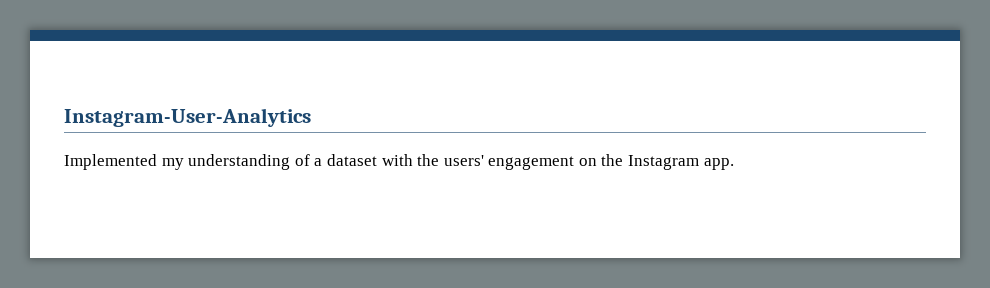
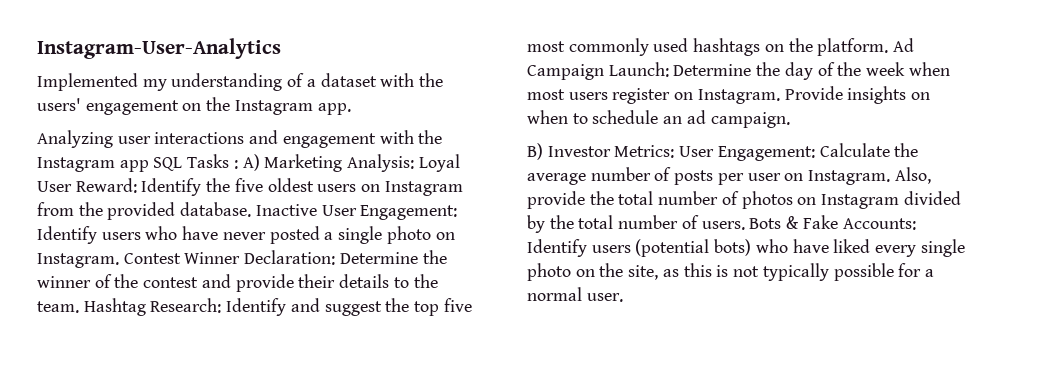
(734, 164) none -> [37,130,443,148] [37,154,460,172] [37,178,463,196] [37,202,458,220] [37,226,455,244] [37,250,447,268] [37,274,438,292] [37,298,472,316] [527,38,915,56] [527,62,950,80] [527,86,931,104] [527,110,790,128] [527,143,919,161] [527,167,931,185] [527,191,961,209] [527,215,916,233] [527,239,965,257] [527,263,934,281] [527,287,623,302] // Analyzing user interactions and engagement with the Instagram app SQL Tasks : A) Marketing Analysis: Loyal User Reward: Identify the five oldest users on Instagram from the provided database. Inactive User Engagement: Identify users who have never posted a single photo on Instagram. Contest Winner Declaration: Determine the winner of the contest and provide their details to the team. Hashtag Research: Identify and suggest the top five most commonly used hashtags on the platform. Ad Campaign Launch: Determine the day of the week when most users register on Instagram. Provide insights on when to schedule an ad campaign. // B) Investor Metrics: User Engagement: Calculate the average number of posts per user on Instagram. Also, provide the total number of photos on Instagram divided by the total number of users. Bots & Fake Accounts: Identify users (potential bots) who have liked every single photo on the site, as this is not typically possible for a normal user.

